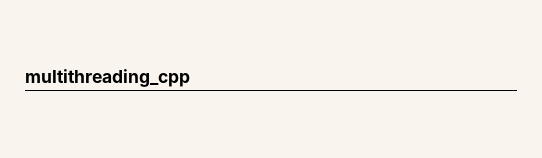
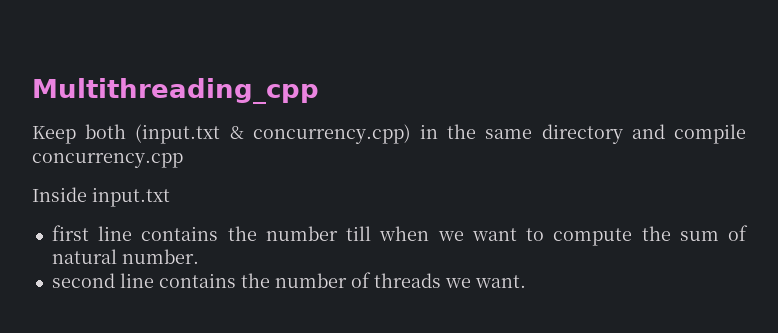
[25,69,190,87] multithreading_cpp -> [32,78,319,104] [32,124,746,144] [32,153,183,168] [32,187,170,207] [51,225,749,246] [51,249,199,264] [51,272,526,288] Multithreading_cpp // Keep both (input.txt & concurrency.cpp) in the same directory and compile concurrency.cpp // Inside input.txt // first line contains the number till when we want to compute the sum of natural number. // second line contains the number of threads we want.

